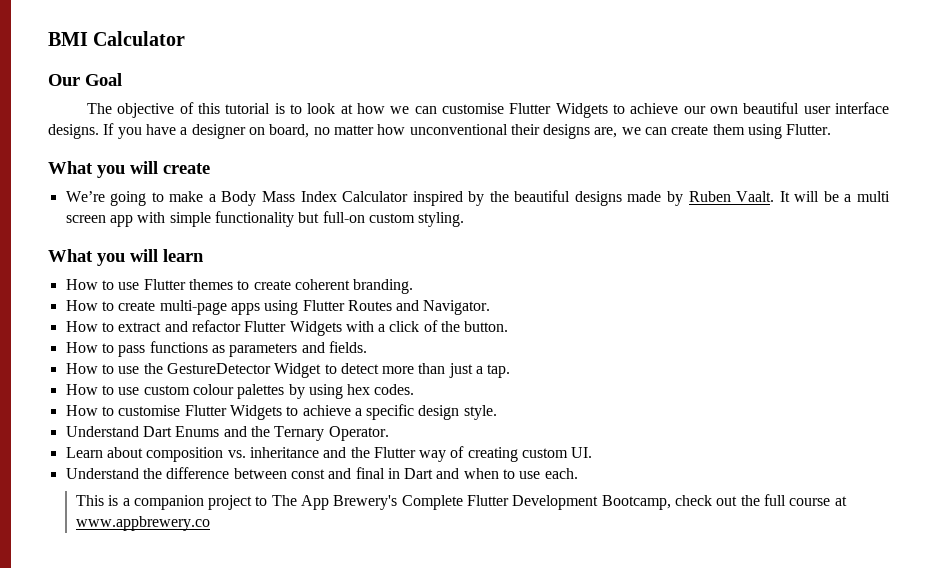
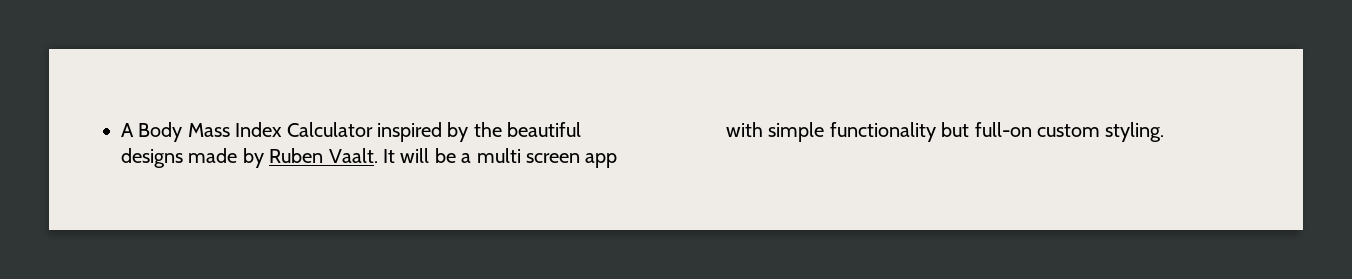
[48,31,186,46] [48,73,122,86] [87,102,889,118] [48,123,832,139] [48,161,210,178] [65,191,216,206] BMI Calculator // Our Goal // The objective of this tutorial is to look at how we can customise Flutter Widgets to achieve our own beautiful user interface designs. If you have a designer on board, no matter how unconventional their designs are, we can create them using Flutter. // What you will create // We’re going to make a -> [121,123,134,137] A
[48,249,204,266] [65,279,414,294] [65,300,491,315] [65,320,509,336] [65,341,367,357] [65,363,511,378] [65,384,415,399] [65,404,497,420] [65,426,389,441] [65,446,593,462] [65,467,578,479] [75,494,847,510] [75,516,210,531] // What you will learn // How to use Flutter themes to create coherent branding. // How to create multi-page apps using Flutter Routes and Navigator. // How to extract and refactor Flutter Widgets with a click of the button. // How to pass functions as parameters and fields. // How to use the GestureDetector Widget to detect more than just a tap. // How to use custom colour palettes by using hex codes. // How to customise Flutter Widgets to achieve a specific design style. // Understand Dart Enums and the Ternary Operator. // Learn about composition vs. inheritance and the Flutter way of creating custom UI. // Understand the difference between const and final in Dart and when to use each. // This is a companion project to The App Brewery's Complete Flutter Development Bootcamp, check out the full course at www.appbrewery.co -> (1165, 132) none

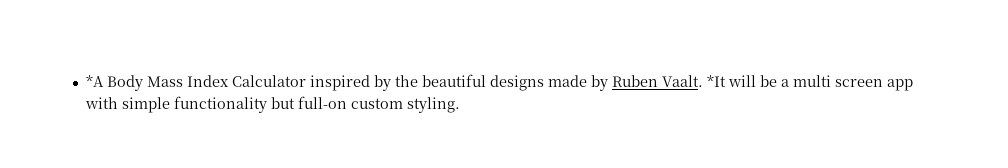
[121,123,134,137] A -> [85,75,104,87] *A
[382,149,395,163] It -> [706,75,726,87] *It

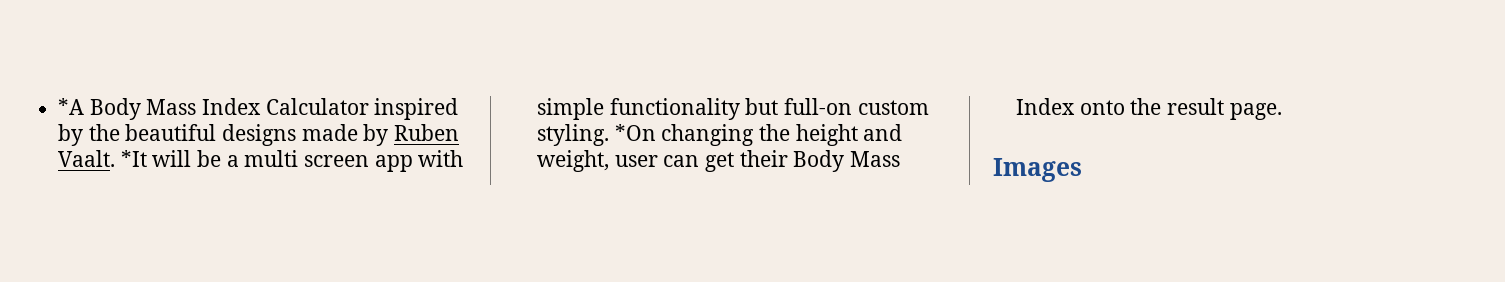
(460, 105) none -> [614,124,903,146] [537,150,901,172] [1016,98,1282,120] [993,158,1082,182] *On changing the height and weight, user can get their Body Mass Index onto the result page. // Images

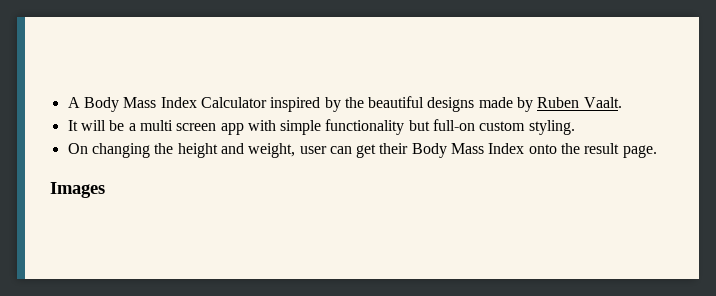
[58,98,85,115] *A -> [67,97,80,108] A
[120,150,147,167] *It -> [67,120,78,131] // It
[614,124,656,141] *On -> [67,143,88,154] // On

